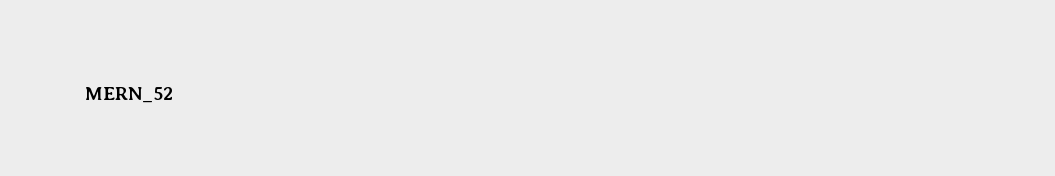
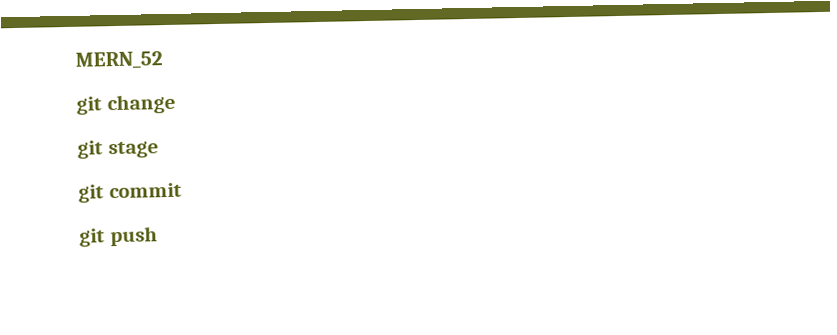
(173, 95) none -> [76,93,176,115] [77,140,159,159] [78,182,182,203] [79,226,158,247] // git change // git stage // git commit // git push

